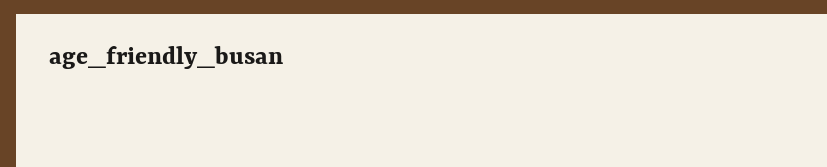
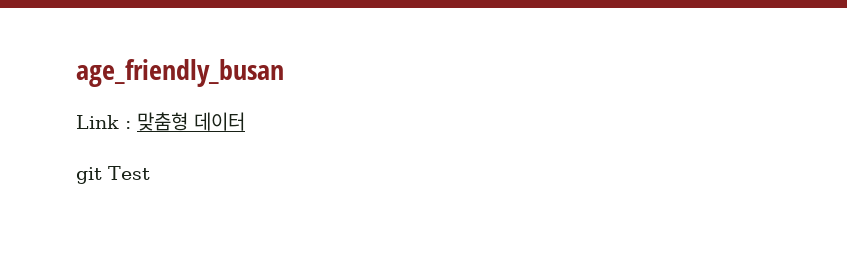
(283, 57) none -> [76,112,245,131] [76,166,150,184] // Link : 맞춤형 데이터 // git Test

